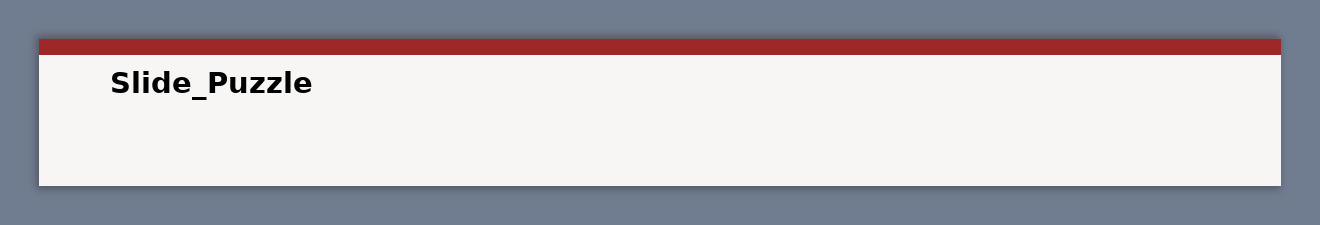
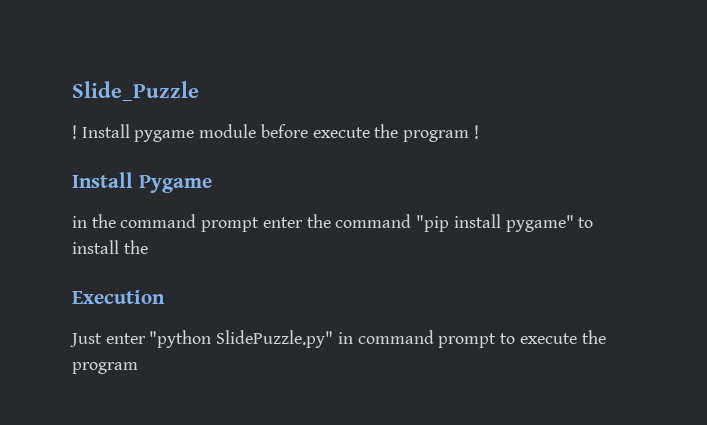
(313, 85) none -> [72,124,479,142] [72,172,212,193] [72,214,594,232] [72,240,148,254] [72,290,165,304] [70,330,606,348] [72,362,138,374] // ! Install pygame module before execute the program ! // Install Pygame // in the command prompt enter the command "pip install pygame" to install the // Execution // Just enter "python SlidePuzzle.py" in command prompt to execute the program

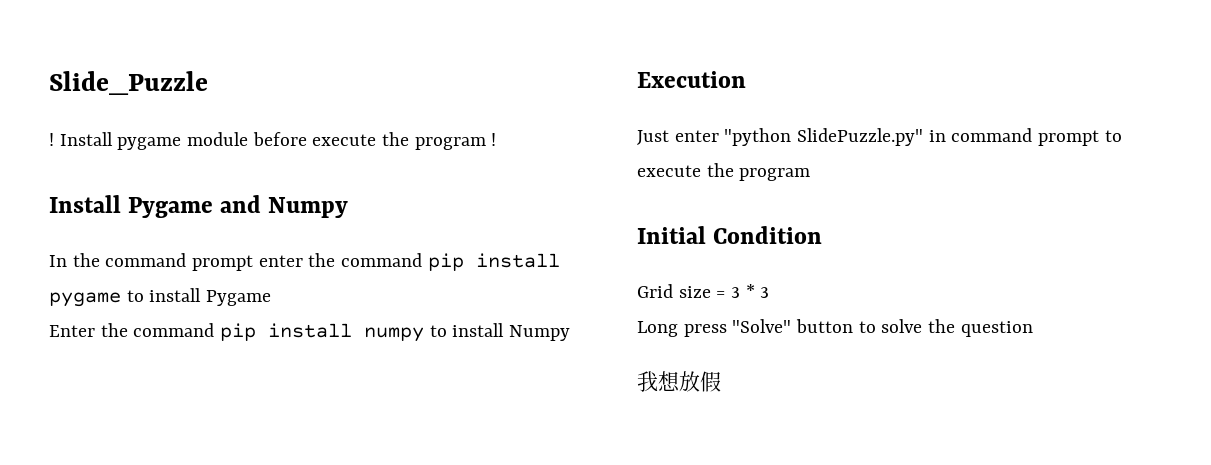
[72,216,87,228] // in -> [220,195,349,218] [49,255,67,267] and Numpy // In
[416,214,594,232] [72,240,148,254] "pip install pygame" to install the -> [427,253,560,271] [49,288,272,307] [49,323,571,342] pip install pygame to install Pygame // Enter the command pip install numpy to install Numpy
(138, 368) none -> [637,226,823,244] [637,284,770,298] [637,319,1033,337] [637,371,721,392] // Initial Condition // Grid size = 3 * 3 // Long press "Solve" button to solve the question // 我想放假

